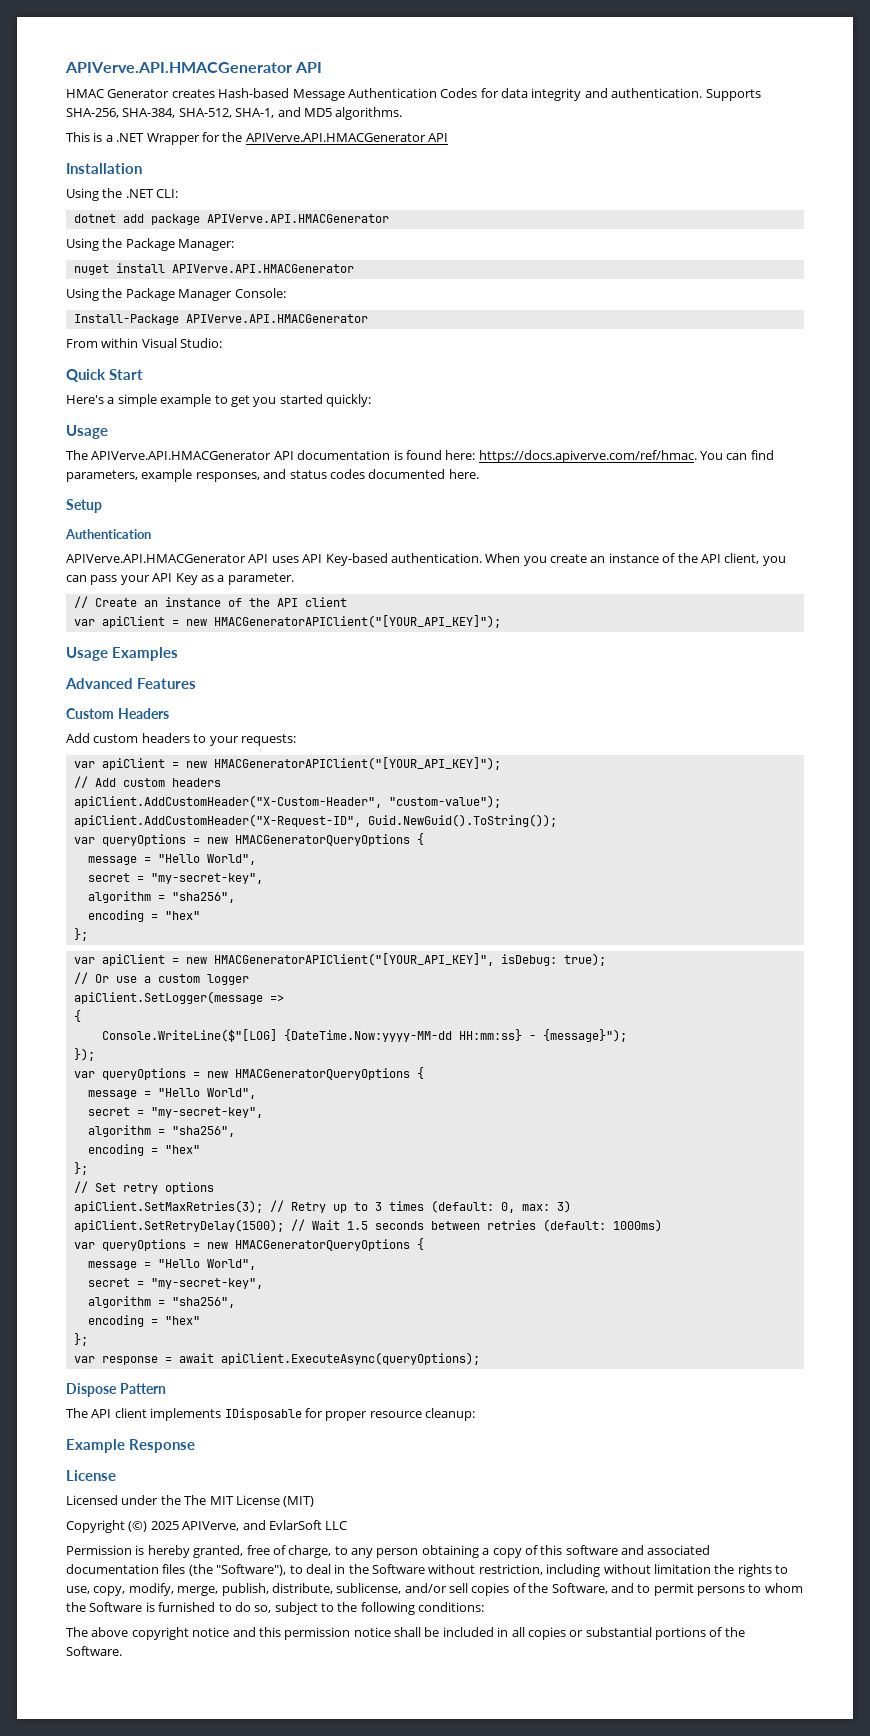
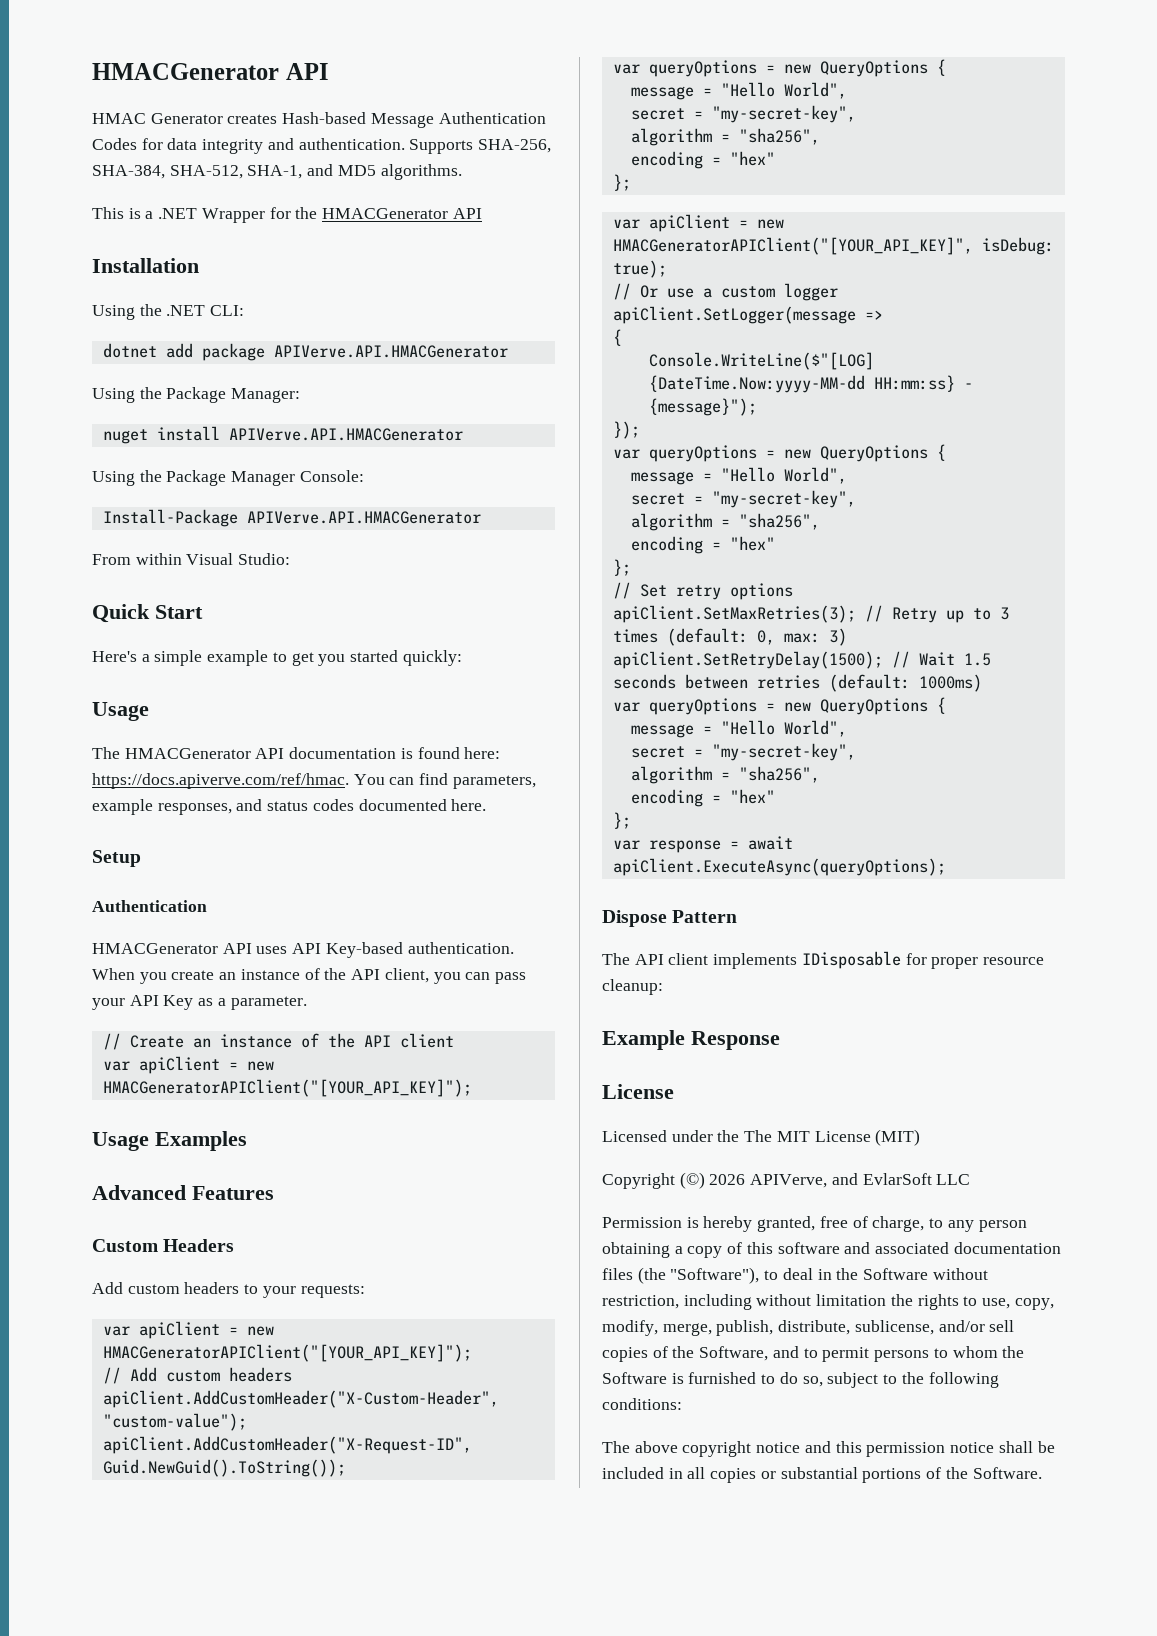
[65,62,292,73] APIVerve.API.HMACGenerator -> [92,63,279,80] HMACGenerator
[245,133,426,142] APIVerve.API.HMACGenerator -> [322,208,449,219] HMACGenerator
[91,451,272,460] APIVerve.API.HMACGenerator -> [124,748,251,759] HMACGenerator
[66,554,246,563] APIVerve.API.HMACGenerator -> [92,943,218,954] HMACGenerator
[234,834,410,846] HMACGeneratorQueryOptions -> [819,60,928,77] QueryOptions
[234,1068,410,1080] HMACGeneratorQueryOptions -> [819,445,928,462] QueryOptions
[234,1239,410,1251] HMACGeneratorQueryOptions -> [819,698,928,715] QueryOptions
[150,1521,179,1530] 2025 -> [709,1174,746,1185] 2026

